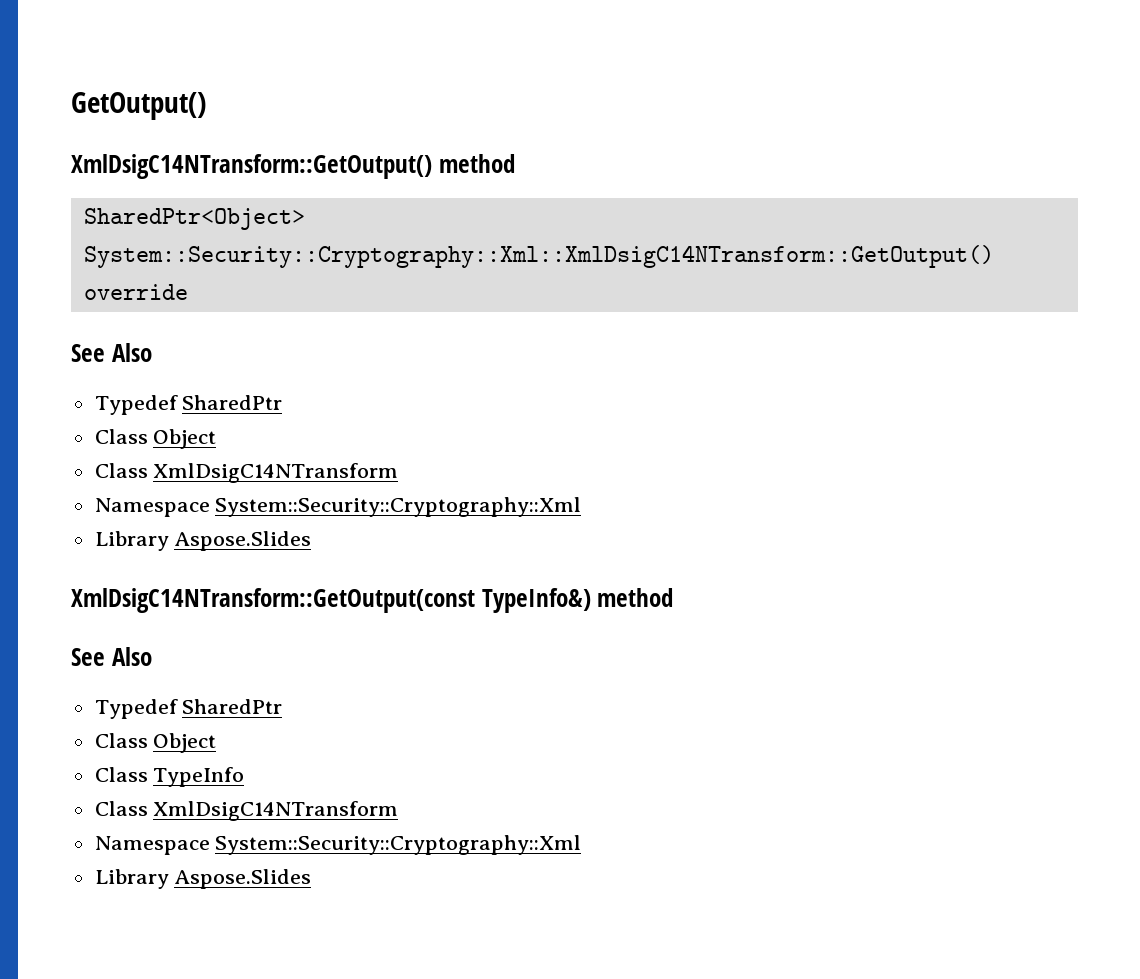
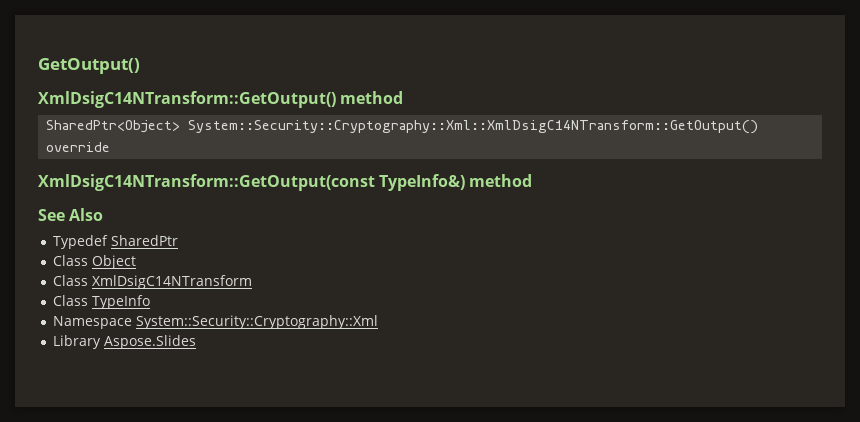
[71,343,152,362] [94,395,283,415] [94,429,217,449] [94,463,399,483] [94,497,582,517] [94,531,312,551] // See Also // Typedef SharedPtr // Class Object // Class XmlDsigC14NTransform // Namespace System::Security::Cryptography::Xml // Library Aspose.Slides -> (111, 147) none
[153,767,245,787] [94,801,399,821] TypeInfo // Class XmlDsigC14NTransform -> [92,275,253,289] [53,295,151,309] XmlDsigC14NTransform // Class TypeInfo

